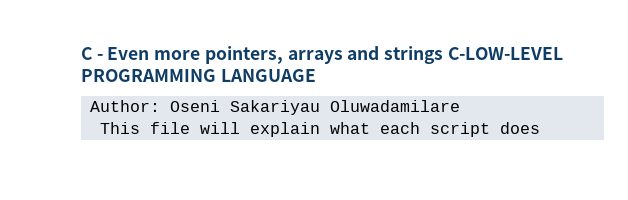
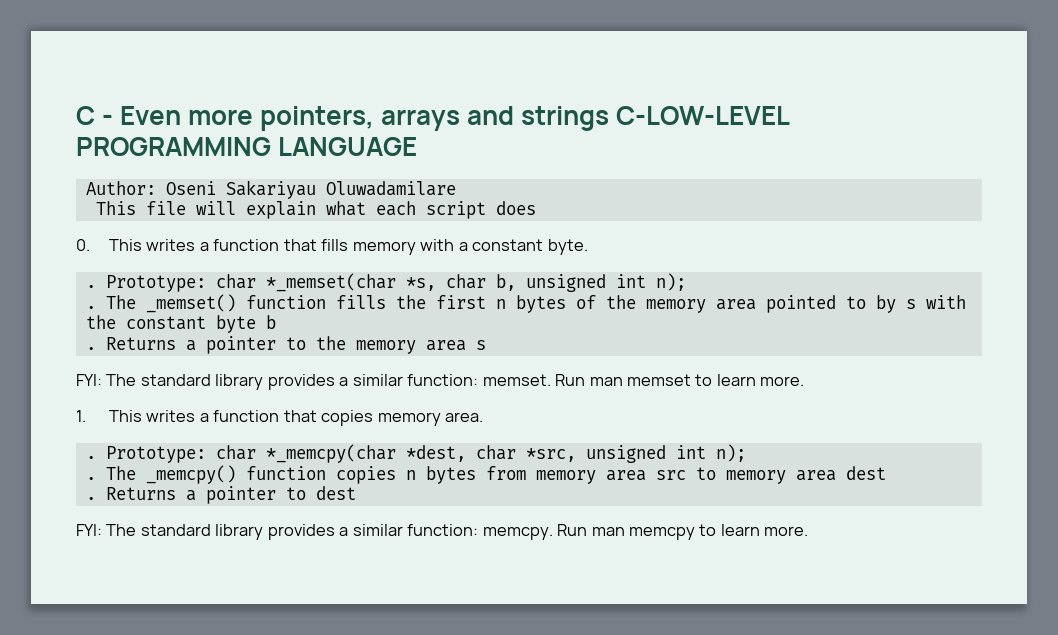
(540, 128) none -> [76,239,588,255] [85,273,686,292] [85,294,966,313] [85,315,276,333] [85,336,486,354] [76,374,805,390] [76,410,484,426] [85,444,746,463] [85,465,886,484] [85,486,356,504] [76,524,809,540] // 0. This writes a function that fills memory with a constant byte. // . Prototype: char *_memset(char *s, char b, unsigned int n); // . The _memset() function fills the first n bytes of the memory area pointed to by s with the constant byte b // . Returns a pointer to the memory area s // FYI: The standard library provides a similar function: memset. Run man memset to learn more. // 1. This writes a function that copies memory area. // . Prototype: char *_memcpy(char *dest, char *src, unsigned int n); // . The _memcpy() function copies n bytes from memory area src to memory area dest // . Returns a pointer to dest // FYI: The standard library provides a similar function: memcpy. Run man memcpy to learn more.

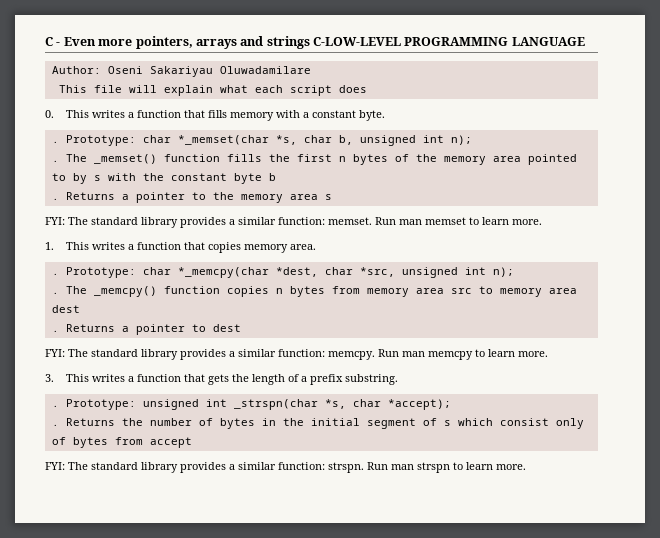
(809, 531) none -> [45,374,399,385] [51,399,451,410] [51,418,584,429] [51,437,192,448] [45,462,526,473] // 3. This writes a function that gets the length of a prefix substring. // . Prototype: unsigned int _strspn(char *s, char *accept); // . Returns the number of bytes in the initial segment of s which consist only of bytes from accept // FYI: The standard library provides a similar function: strspn. Run man strspn to learn more.

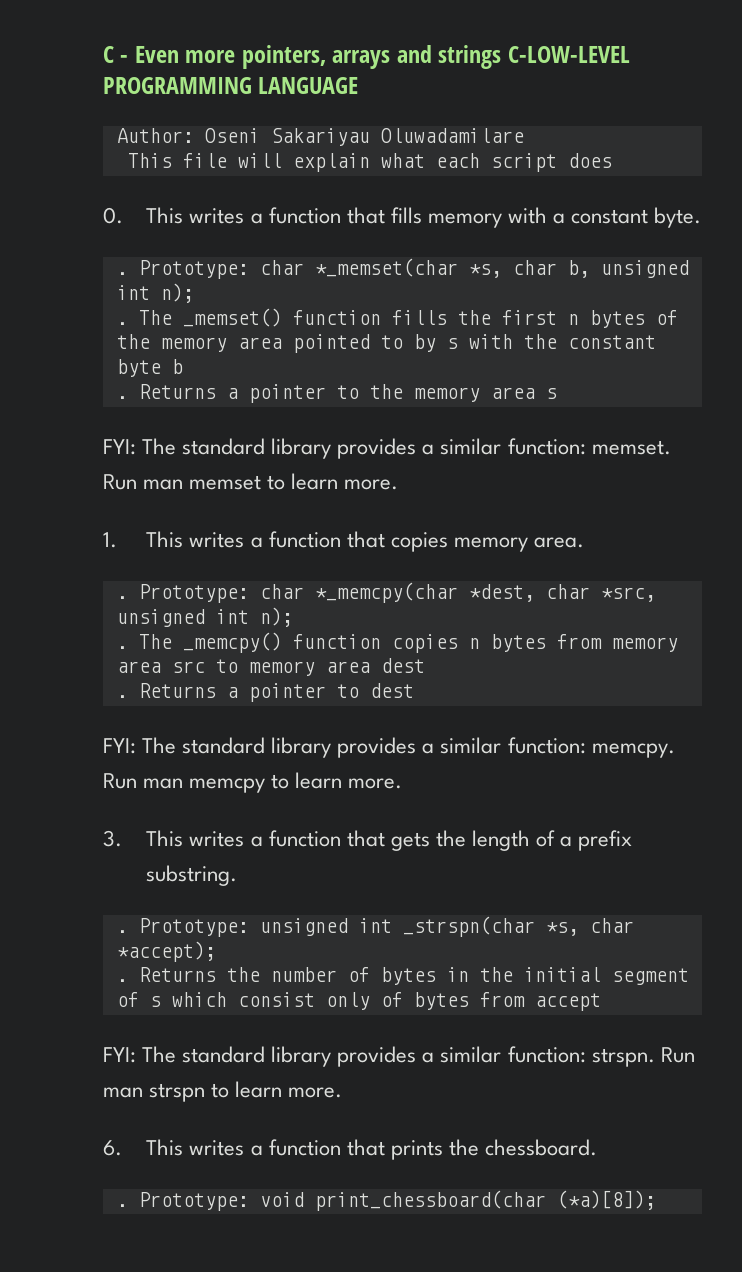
(526, 467) none -> [103,1139,597,1160] [116,1190,656,1211] // 6. This writes a function that prints the chessboard. // . Prototype: void print_chessboard(char (*a)[8]);

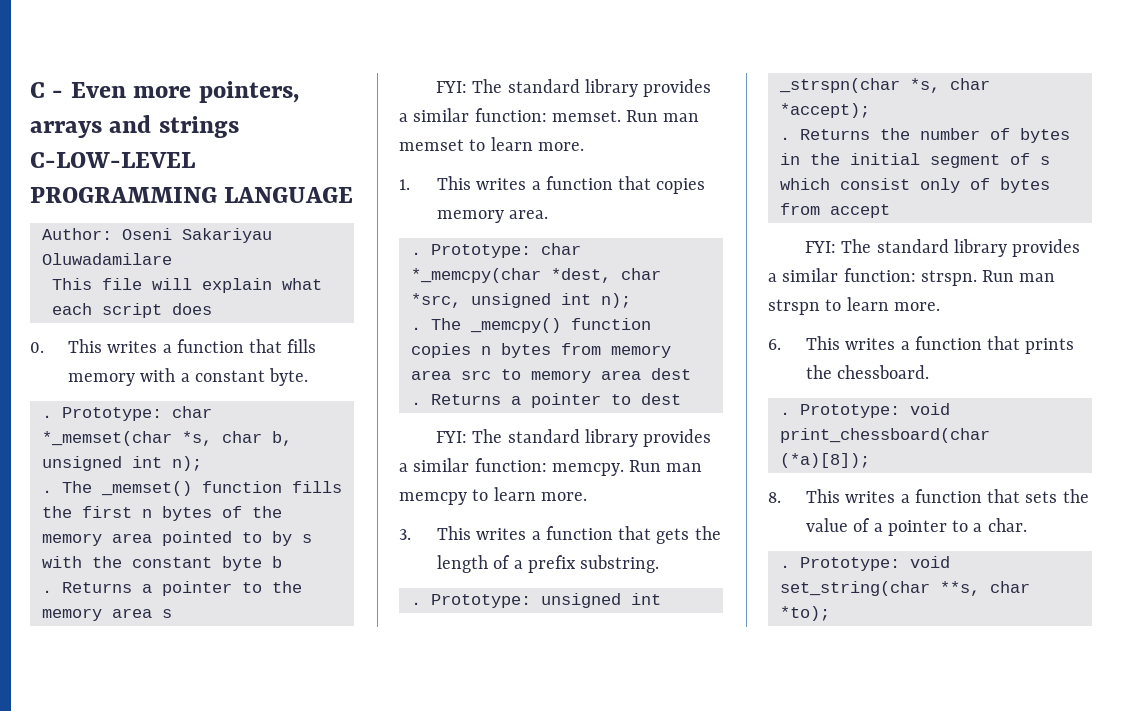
(656, 1200) none -> [768,489,1089,503] [806,518,1027,536] [779,556,950,571] [779,581,1030,596] [779,606,830,621] // 8. This writes a function that sets the value of a pointer to a char. // . Prototype: void set_string(char **s, char *to);

